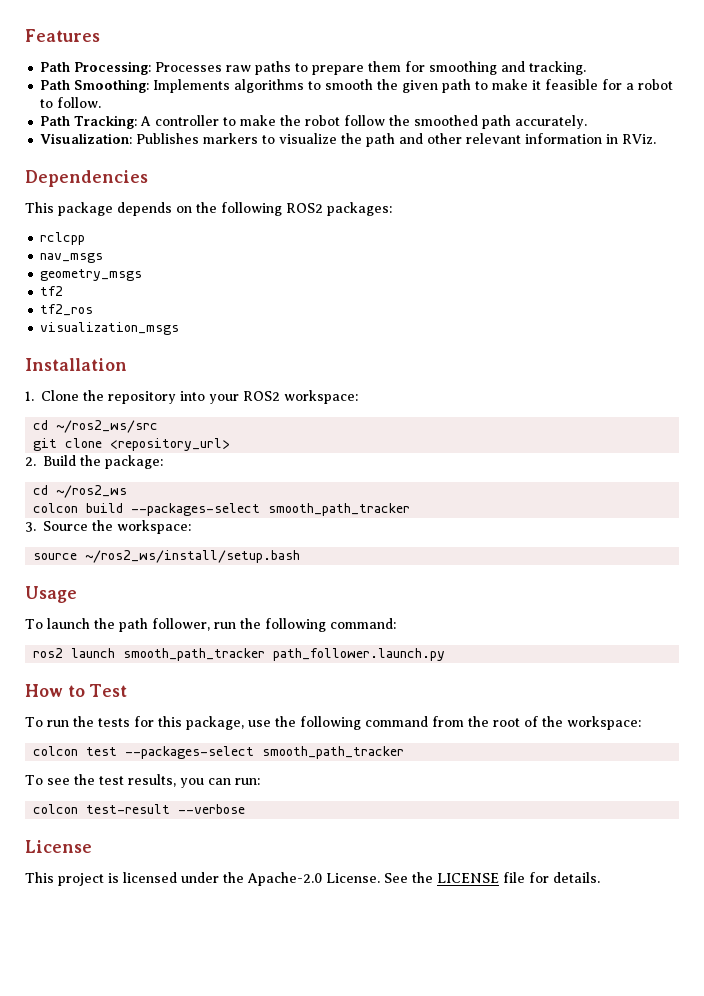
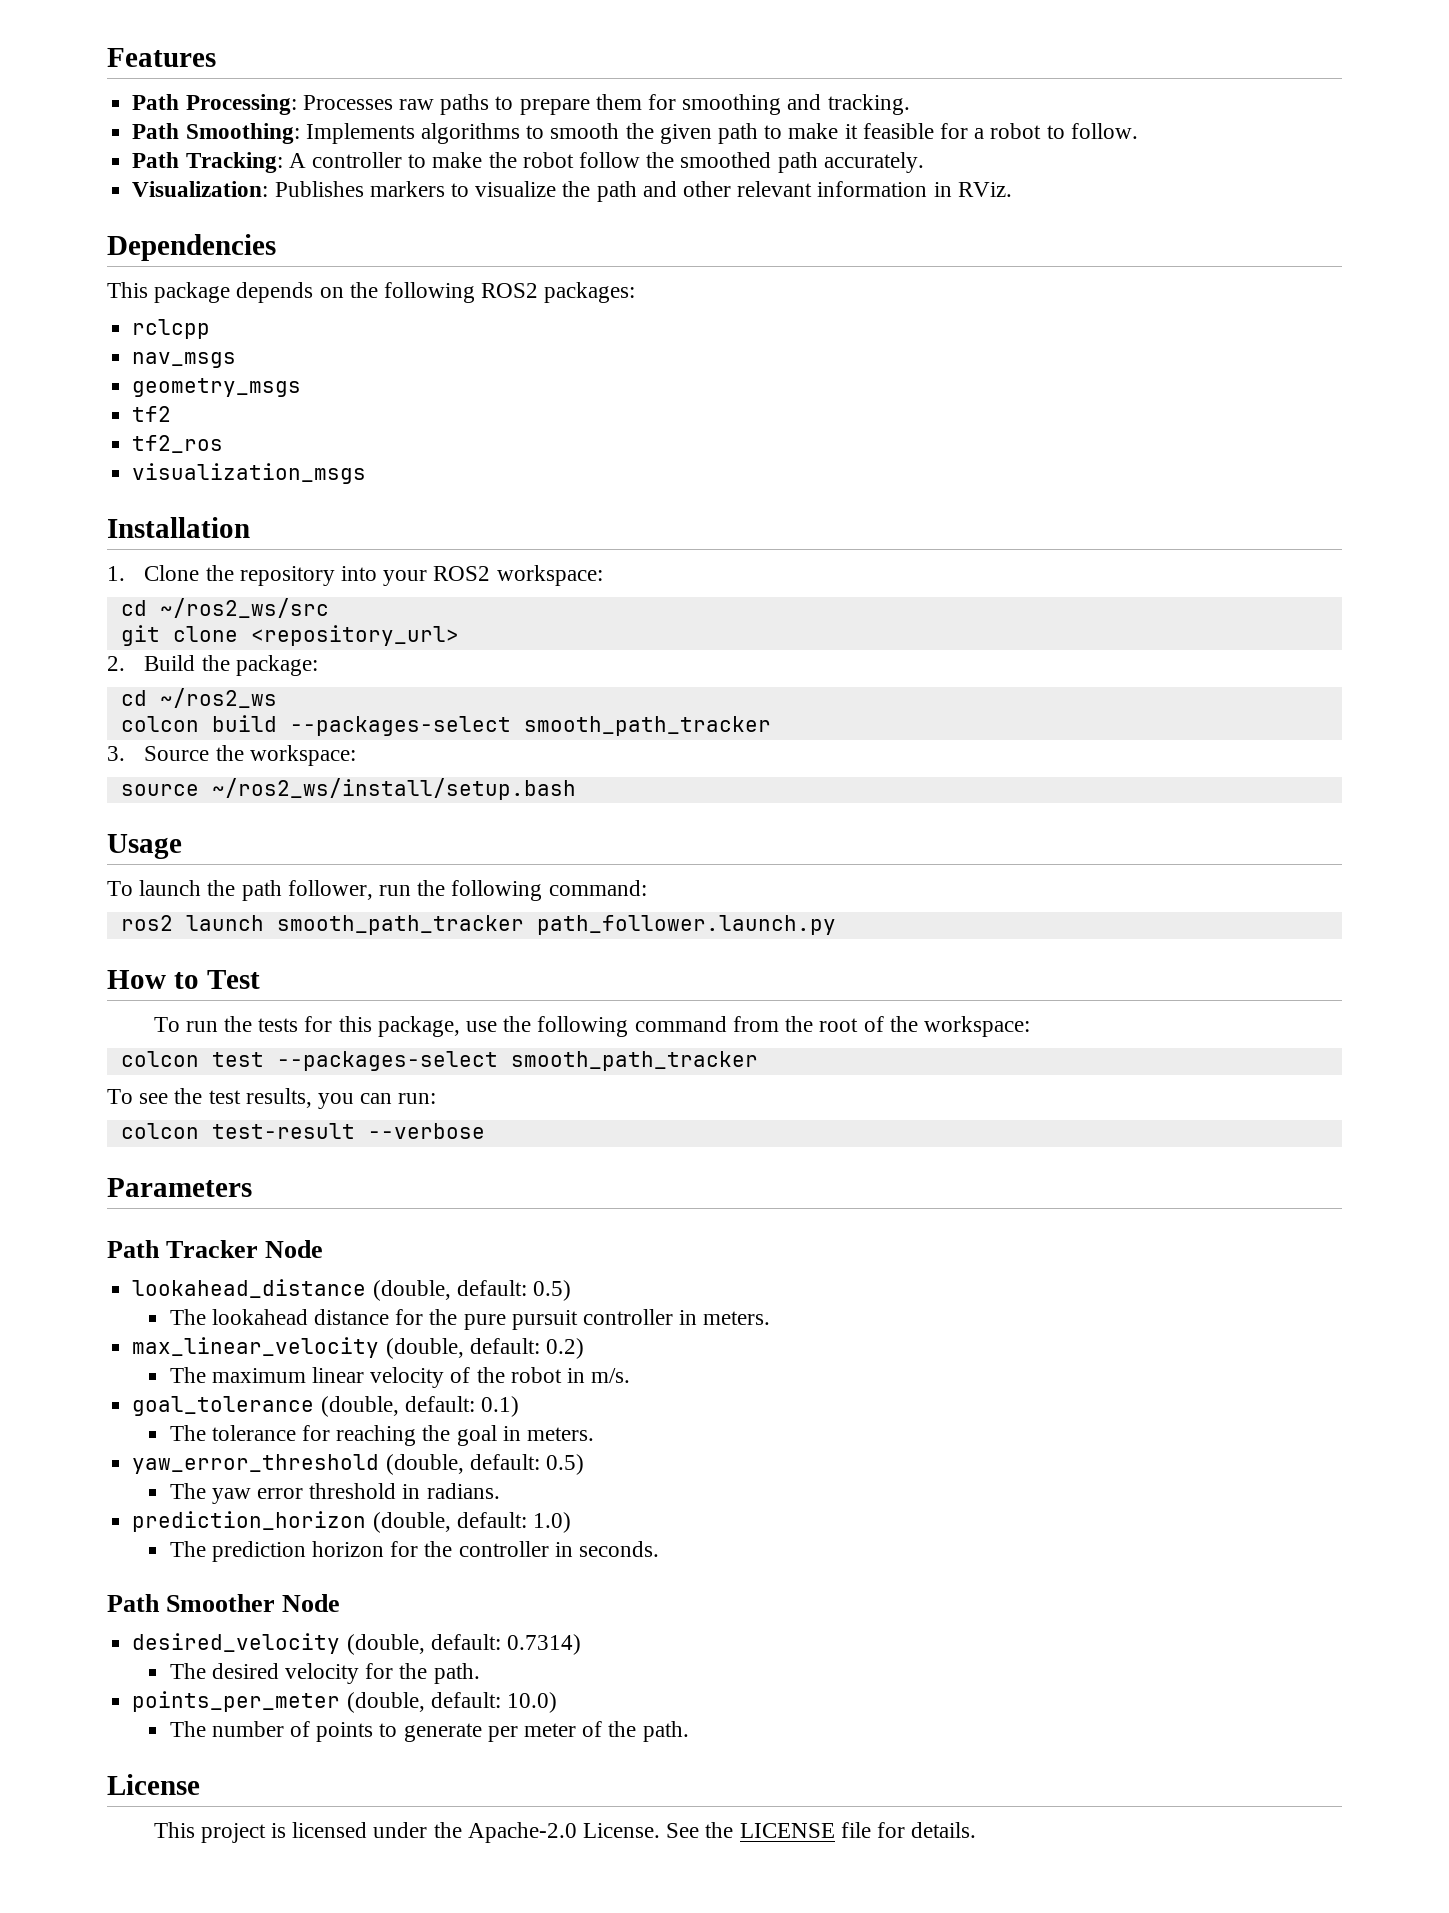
(246, 809) none -> [107,1178,252,1197] [107,1240,324,1258] [132,1279,571,1301] [169,1309,771,1330] [132,1337,584,1359] [169,1367,631,1388] [132,1396,519,1417] [169,1425,595,1446] [132,1454,584,1475] [169,1483,500,1504] [132,1511,571,1533] [169,1541,660,1562] [107,1594,341,1612] [132,1633,581,1655] [169,1663,480,1684] [132,1691,557,1713] [169,1721,689,1742] // Parameters // Path Tracker Node // lookahead_distance (double, default: 0.5) // The lookahead distance for the pure pursuit controller in meters. // max_linear_velocity (double, default: 0.2) // The maximum linear velocity of the robot in m/s. // goal_tolerance (double, default: 0.1) // The tolerance for reaching the goal in meters. // yaw_error_threshold (double, default: 0.5) // The yaw error threshold in radians. // prediction_horizon (double, default: 1.0) // The prediction horizon for the controller in seconds. // Path Smoother Node // desired_velocity (double, default: 0.7314) // The desired velocity for the path. // points_per_meter (double, default: 10.0) // The number of points to generate per meter of the path.

